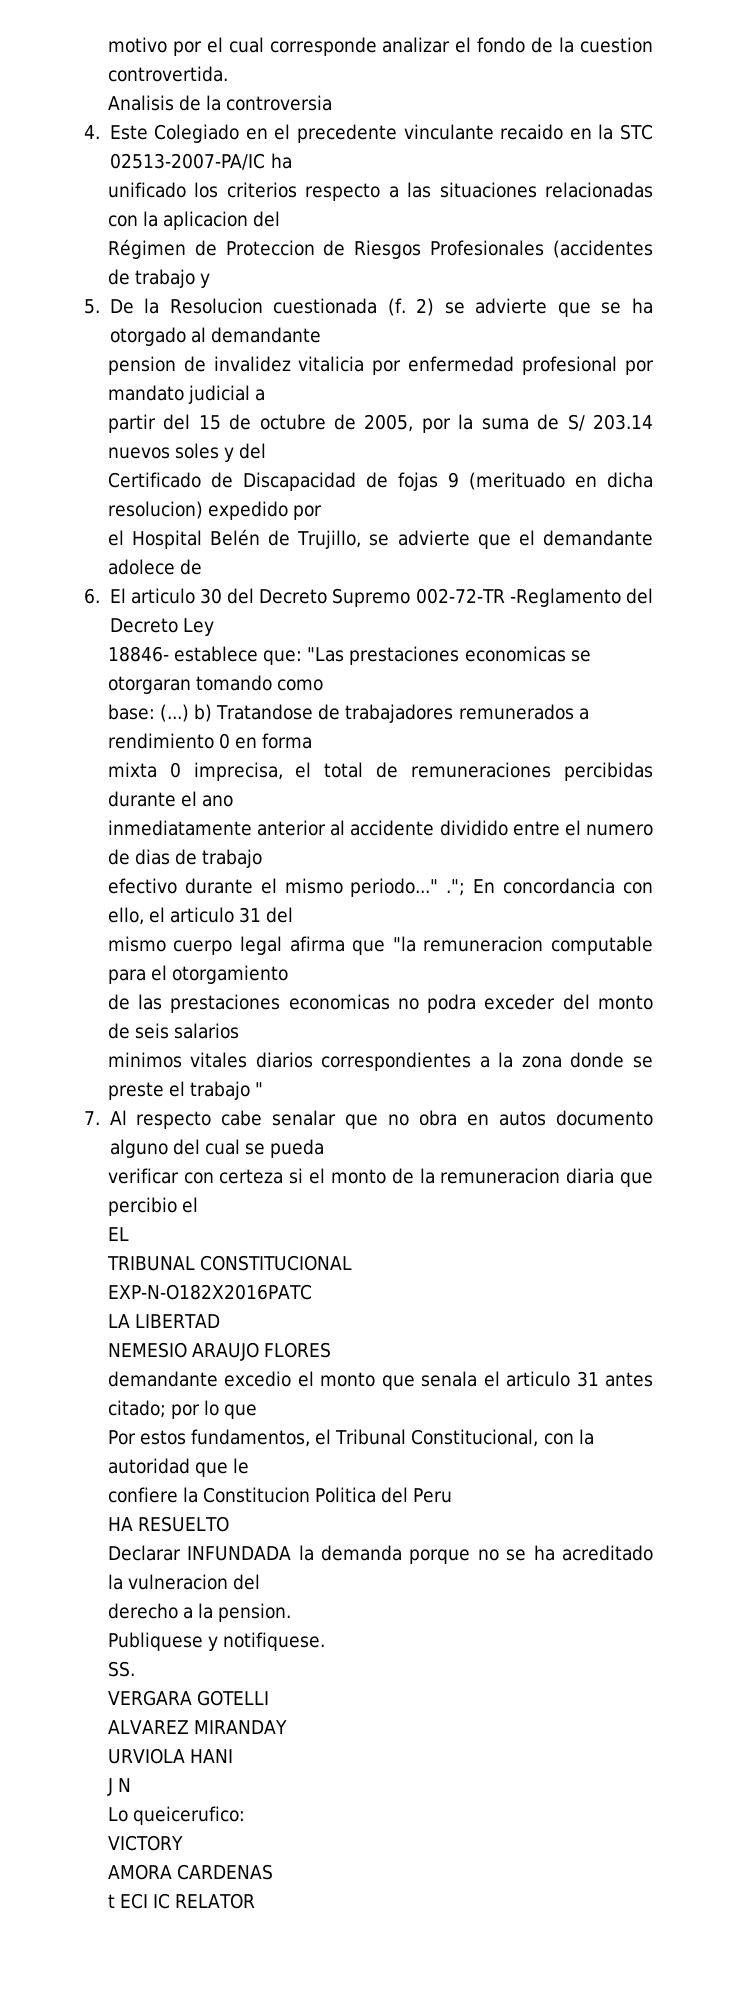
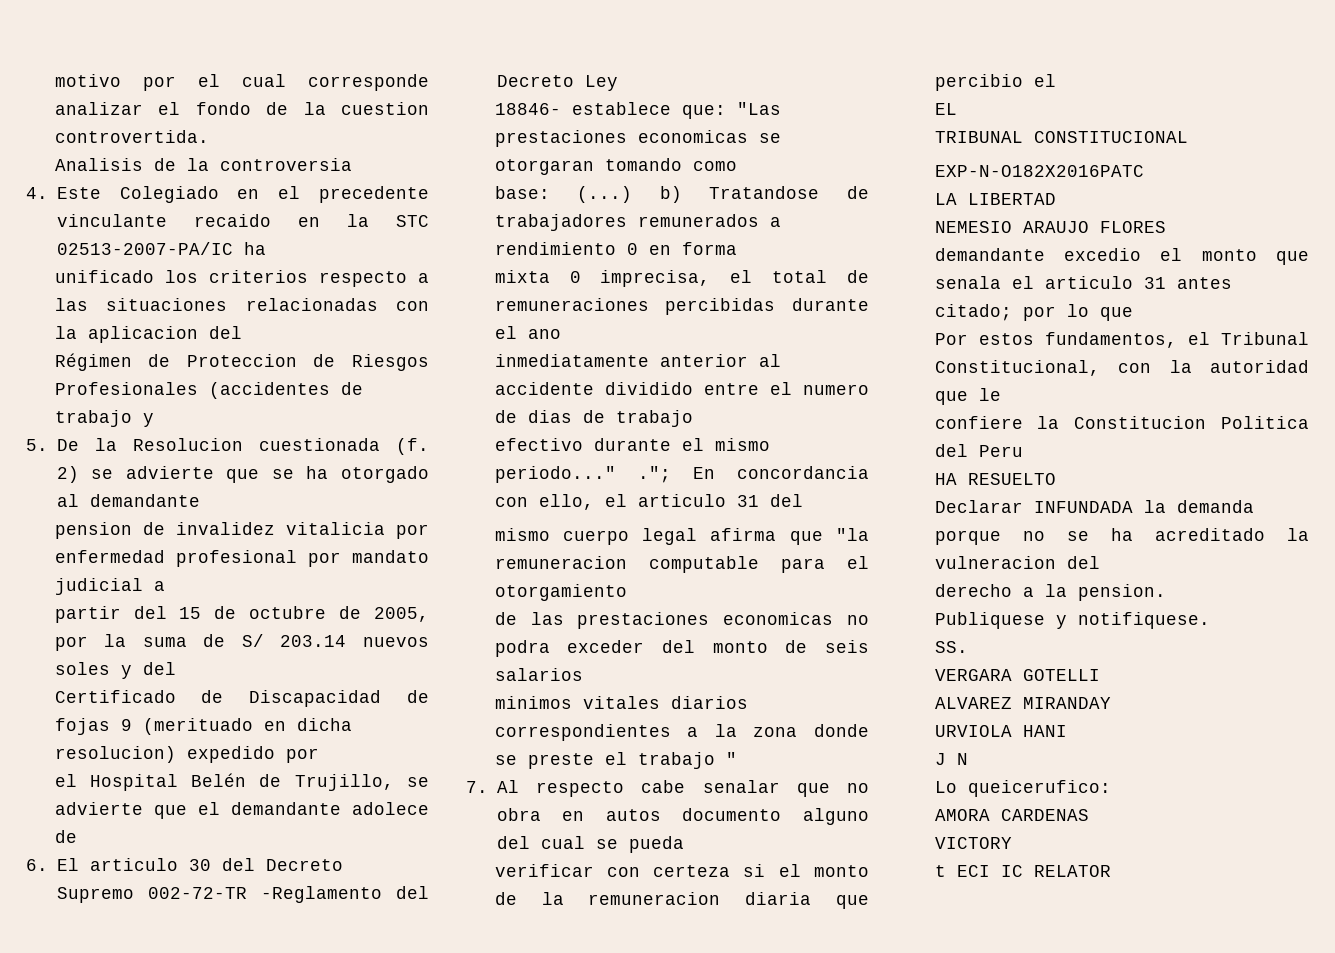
[107,1835,183,1851] // VICTORY -> (1111, 788) none
(273, 1872) none -> [934,837,1012,849] // VICTORY

